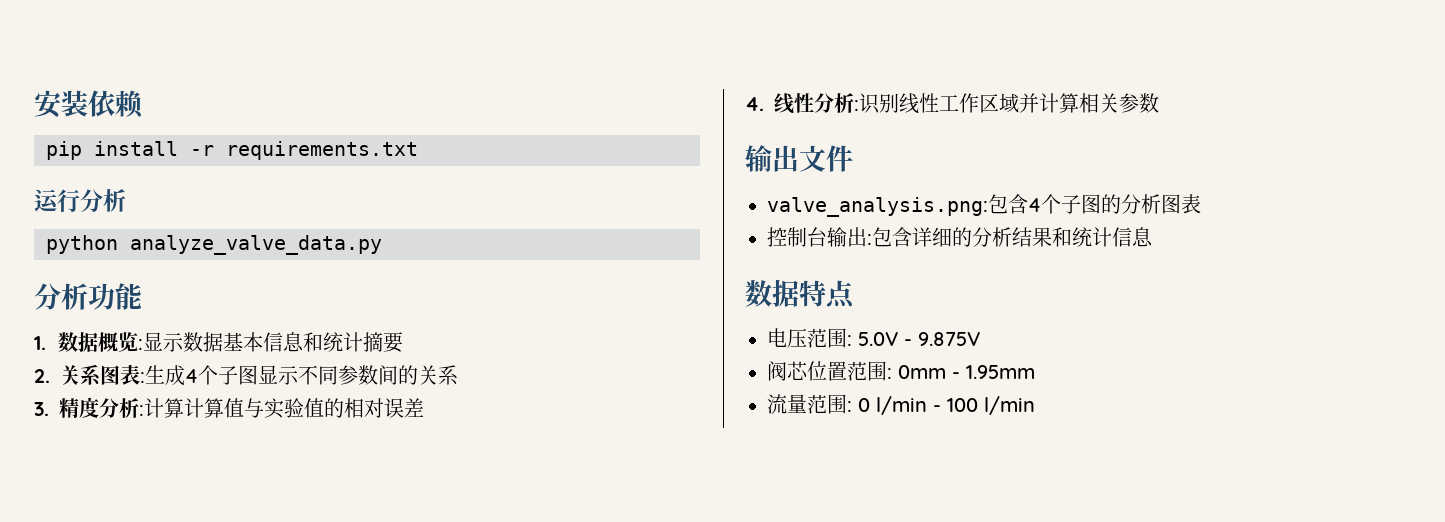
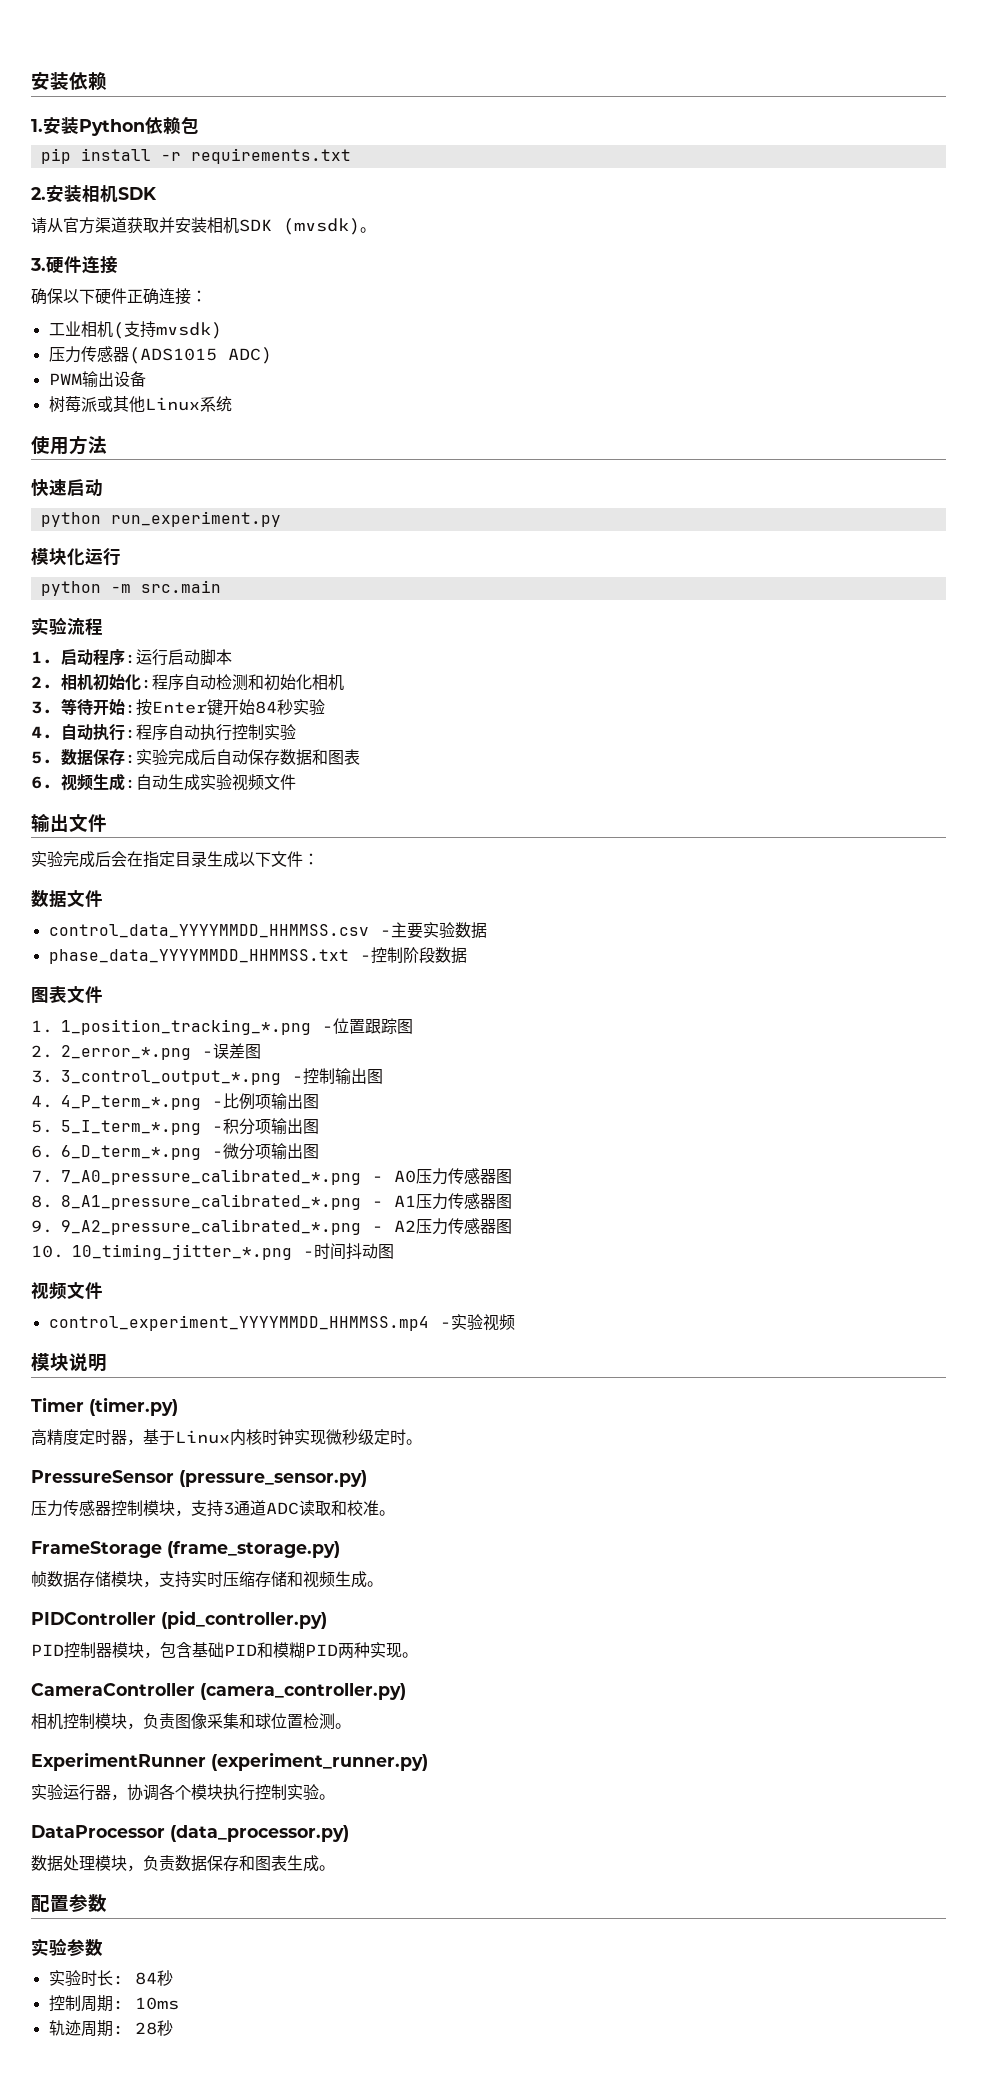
(144, 104) none -> [31,116,199,136] // 1.安装Python依赖包
[34,189,126,213] [46,235,382,255] [34,283,142,310] [34,332,403,353] [34,364,458,386] [34,397,424,419] [745,93,1159,114] [745,145,853,172] [767,194,1201,217] [767,227,1153,247] [745,279,855,309] [767,328,980,348] [767,361,1035,381] [767,394,1035,415] 运行分析 // python analyze_valve_data.py // 分析功能 // 1.数据概览:显示数据基本信息和统计摘要 // 2.关系图表:生成4个子图显示不同参数间的关系 // 3.精度分析:计算计算值与实验值的相对误差 // 4.线性分析:识别线性工作区域并计算相关参数 // 输出文件 // valve_analysis.png:包含4个子图的分析图表 // 控制台输出:包含详细的分析结果和统计信息 // 数据特点 // 电压范围: 5.0V - 9.875V // 阀芯位置范围: 0mm - 1.95mm // 流量范围: 0 l/min - 100 l/min -> [31,185,157,203] [31,217,376,235] [30,256,118,274] [31,288,207,305] [48,321,222,339] [48,346,272,364] [48,371,146,387] [48,396,232,413] [31,435,107,455] [31,479,103,497] [40,511,281,527] [31,548,121,566] [40,580,221,596] [31,617,103,636] [31,649,232,666] [31,674,344,691] [31,698,325,716] [31,723,296,741] [31,749,360,766] [31,773,296,791] [31,813,107,832] [31,851,319,868] [31,890,103,908] [48,922,487,939] [48,947,467,964] [31,986,103,1004] [31,1018,413,1035] [31,1043,261,1060] [31,1068,383,1085] [31,1093,319,1110] [31,1118,319,1135] [31,1143,319,1160] [31,1168,512,1185] [31,1193,512,1210] [31,1218,512,1235] [31,1243,394,1260] [31,1282,103,1300] [48,1314,515,1331] [31,1353,107,1372] [31,1397,178,1416] [31,1429,422,1446] [31,1470,367,1487] [31,1500,395,1517] [31,1541,340,1558] [31,1571,383,1588] [31,1610,327,1629] [31,1642,418,1659] [31,1683,406,1700] [31,1713,351,1730] [31,1752,428,1771] [31,1784,335,1801] [31,1825,349,1842] [31,1855,335,1872] [31,1894,107,1912] [31,1938,103,1957] [48,1970,173,1986] [48,1995,179,2012] [48,2020,173,2037] 2.安装相机SDK // 请从官方渠道获取并安装相机SDK (mvsdk)。 // 3.硬件连接 // 确保以下硬件正确连接： // 工业相机(支持mvsdk) // 压力传感器(ADS1015 ADC) // PWM输出设备 // 树莓派或其他Linux系统 // 使用方法 // 快速启动 // python run_experiment.py // 模块化运行 // python -m src.main // 实验流程 // 1.启动程序:运行启动脚本 // 2.相机初始化:程序自动检测和初始化相机 // 3.等待开始:按Enter键开始84秒实验 // 4.自动执行:程序自动执行控制实验 // 5.数据保存:实验完成后自动保存数据和图表 // 6.视频生成:自动生成实验视频文件 // 输出文件 // 实验完成后会在指定目录生成以下文件： // 数据文件 // control_data_YYYYMMDD_HHMMSS.csv -主要实验数据 // phase_data_YYYYMMDD_HHMMSS.txt -控制阶段数据 // 图表文件 // 1. 1_position_tracking_*.png -位置跟踪图 // 2. 2_error_*.png -误差图 // 3. 3_control_output_*.png -控制输出图 // 4. 4_P_term_*.png -比例项输出图 // 5. 5_I_term_*.png -积分项输出图 // 6. 6_D_term_*.png -微分项输出图 // 7. 7_A0_pressure_calibrated_*.png - A0压力传感器图 // 8. 8_A1_pressure_calibrated_*.png - A1压力传感器图 // 9. 9_A2_pressure_calibrated_*.png - A2压力传感器图 // 10. 10_timing_jitter_*.png -时间抖动图 // 视频文件 // control_experiment_YYYYMMDD_HHMMSS.mp4 -实验视频 // 模块说明 // Timer (timer.py) // 高精度定时器，基于Linux内核时钟实现微秒级定时。 // PressureSensor (pressure_sensor.py) // 压力传感器控制模块，支持3通道ADC读取和校准。 // FrameStorage (frame_storage.py) // 帧数据存储模块，支持实时压缩存储和视频生成。 // PIDController (pid_controller.py) // PID控制器模块，包含基础PID和模糊PID两种实现。 // CameraController (camera_controller.py) // 相机控制模块，负责图像采集和球位置检测。 // ExperimentRunner (experiment_runner.py) // 实验运行器，协调各个模块执行控制实验。 // DataProcessor (data_processor.py) // 数据处理模块，负责数据保存和图表生成。 // 配置参数 // 实验参数 // 实验时长: 84秒 // 控制周期: 10ms // 轨迹周期: 28秒

